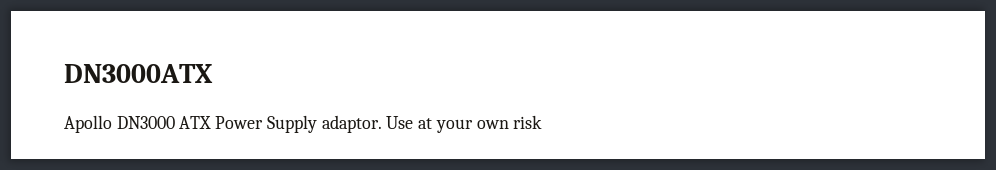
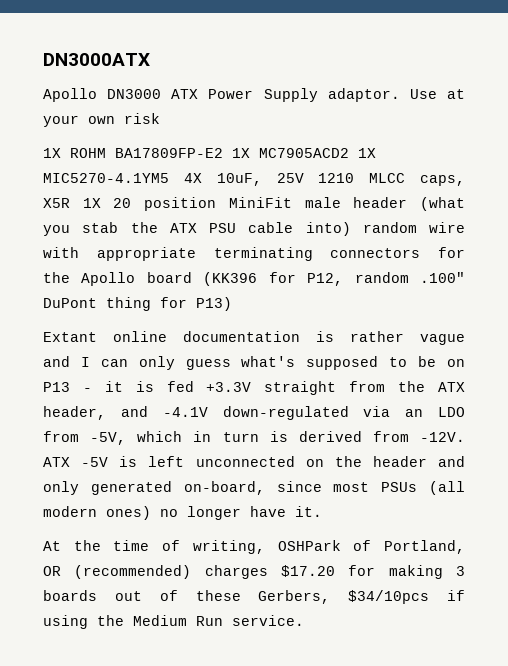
(543, 122) none -> [43,148,376,158] [43,173,465,186] [43,197,465,211] [43,222,465,236] [43,247,465,261] [43,272,465,286] [43,297,232,311] [43,331,465,345] [43,356,466,370] [43,381,466,395] [43,406,465,420] [43,431,465,445] [43,456,465,467] [43,481,465,495] [43,506,322,520] [43,540,465,554] [43,565,465,579] [43,590,465,604] [43,615,304,629] // 1X ROHM BA17809FP-E2 1X MC7905ACD2 1X MIC5270-4.1YM5 4X 10uF, 25V 1210 MLCC caps, X5R 1X 20 position MiniFit male header (what you stab the ATX PSU cable into) random wire with appropriate terminating connectors for the Apollo board (KK396 for P12, random .100" DuPont thing for P13) // Extant online documentation is rather vague and I can only guess what's supposed to be on P13 - it is fed +3.3V straight from the ATX header, and -4.1V down-regulated via an LDO from -5V, which in turn is derived from -12V. ATX -5V is left unconnected on the header and only generated on-board, since most PSUs (all modern ones) no longer have it. // At the time of writing, OSHPark of Portland, OR (recommended) charges $17.20 for making 3 boards out of these Gerbers, $34/10pcs if using the Medium Run service.

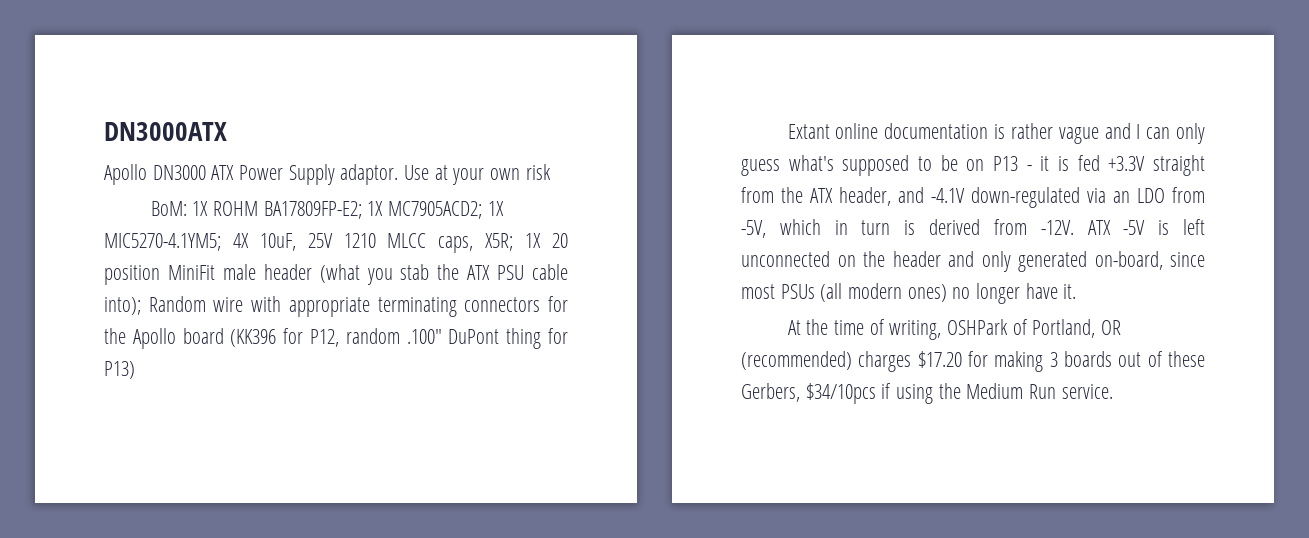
(160, 118) none -> [150,201,187,216] BoM:
[115,148,376,158] [43,173,169,183] BA17809FP-E2 1X MC7905ACD2 1X MIC5270-4.1YM5 -> [263,201,504,219] [104,233,221,251] BA17809FP-E2; 1X MC7905ACD2; 1X MIC5270-4.1YM5;
[43,198,70,208] X5R -> [485,233,514,251] X5R;
[305,222,417,236] into) random -> [104,296,206,315] into); Random

